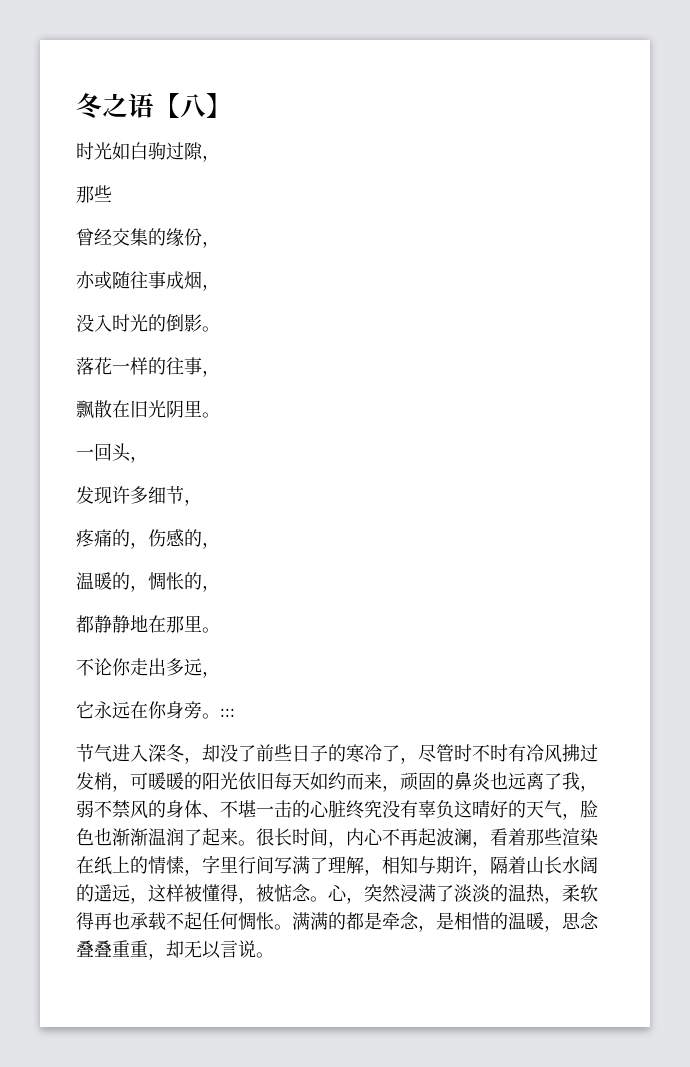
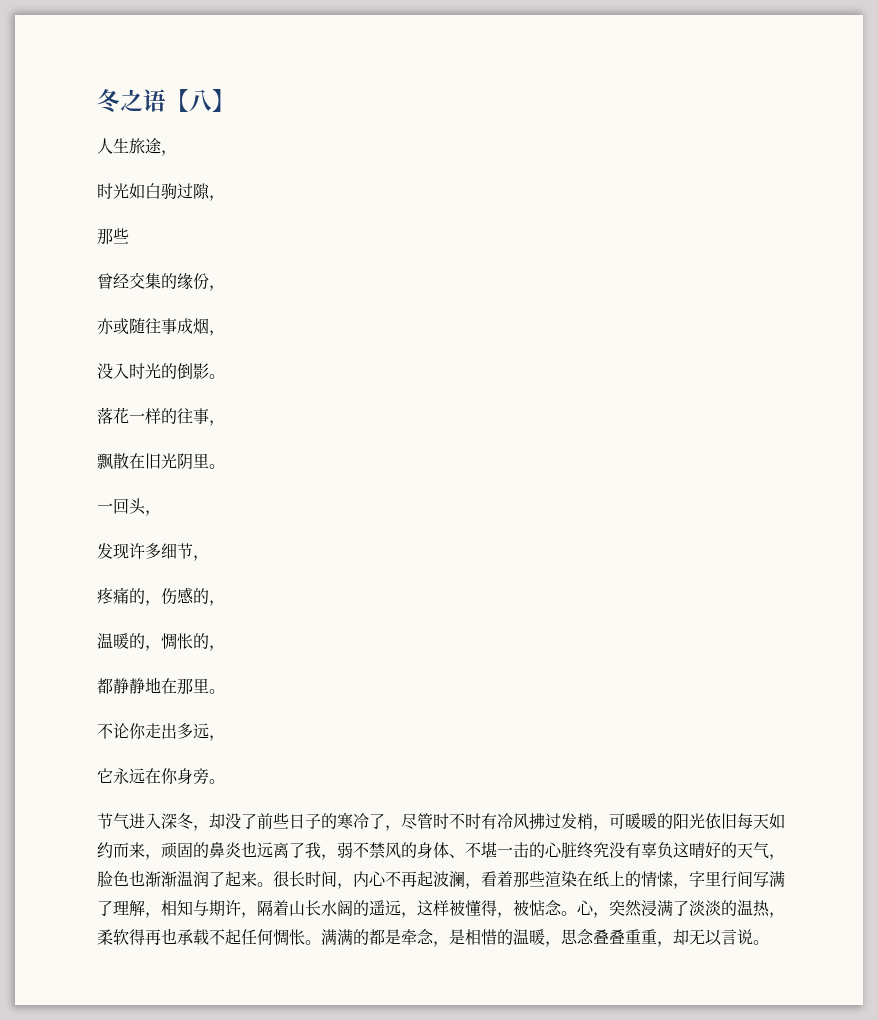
(232, 105) none -> [97,138,177,156] // 人生旅途，
[220,708,235,717] ::: -> (225, 781) none

